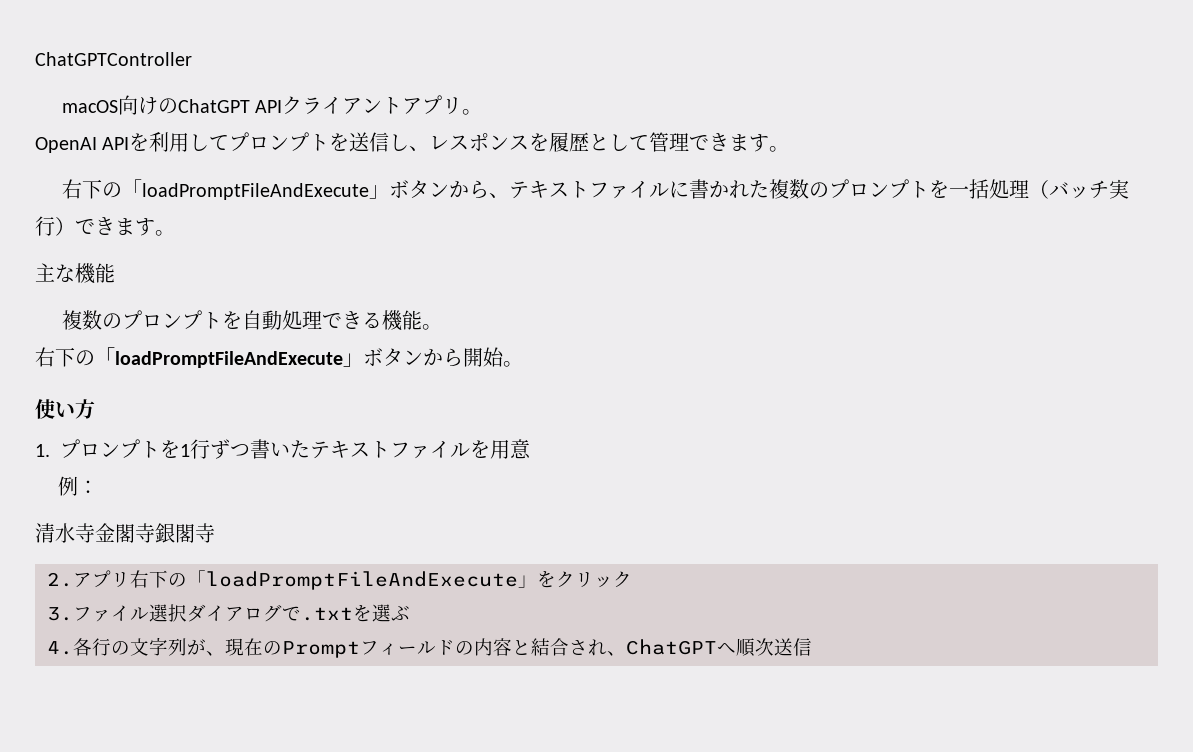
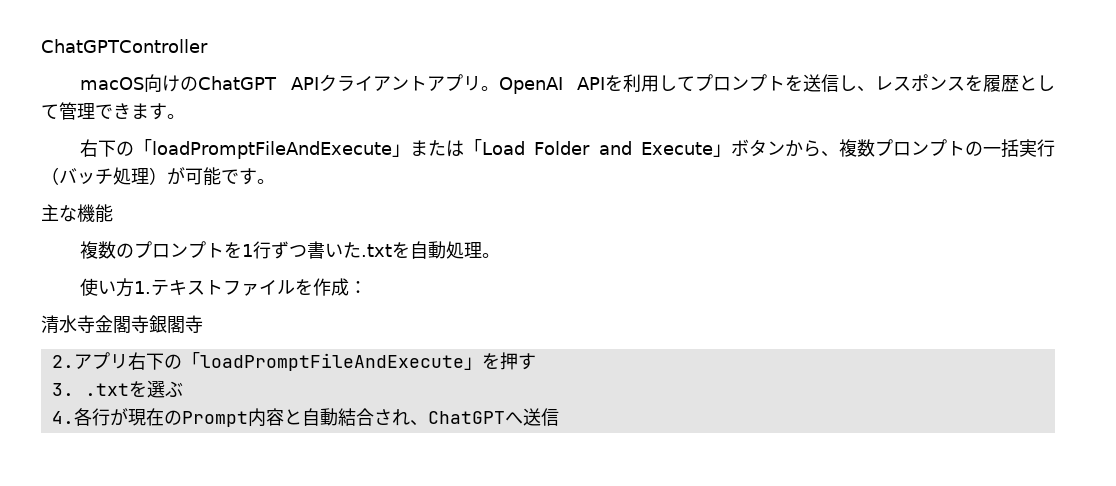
(482, 112) // -> (499, 88) none
[388,179,1129,199] [35,216,135,236] ボタンから、テキストファイルに書かれた複数のプロンプトを一括処理（バッチ実行）できま -> [410,139,1055,157] [41,167,239,186] または「Load Folder and Execute」ボタンから、複数プロンプトの一括実行（バッチ処理）が可能で
[241,310,442,331] [35,347,523,368] [35,399,95,419] [35,439,310,459] 自動処理できる機能。 // 右下の「loadPromptFileAndExecute」ボタンから開始。 // 使い方 // 1.プロンプトを1行ずつ書いた -> [242,241,501,259] [80,278,152,297] 1行ずつ書いた.txtを自動処理。 // 使い方1.
[490,439,531,459] [58,476,79,496] 用意 // 例 -> [313,278,350,296] 作成
[556,571,632,588] クリック -> [499,352,536,370] 押す
[73,604,301,622] ファイル選択ダイアログで -> (74, 389) none
[111,637,531,658] の文字列が、現在のPromptフィールドの内容と -> [109,408,338,427] が現在のPrompt内容と自動
[736,638,774,657] 順次 -> (523, 417) none

